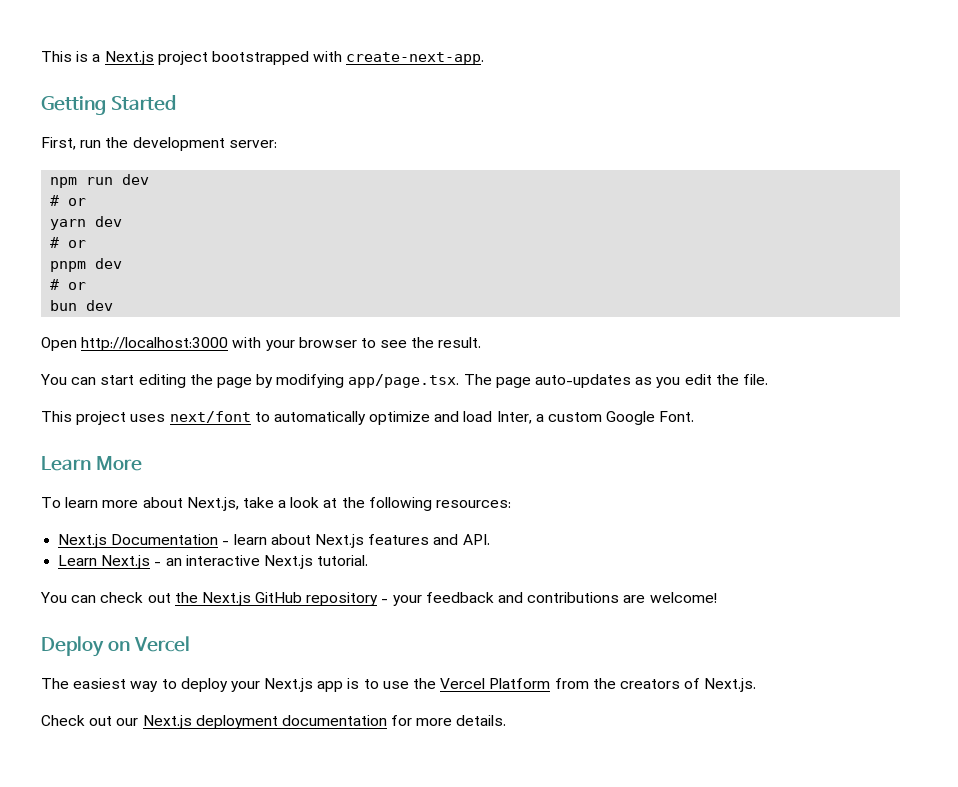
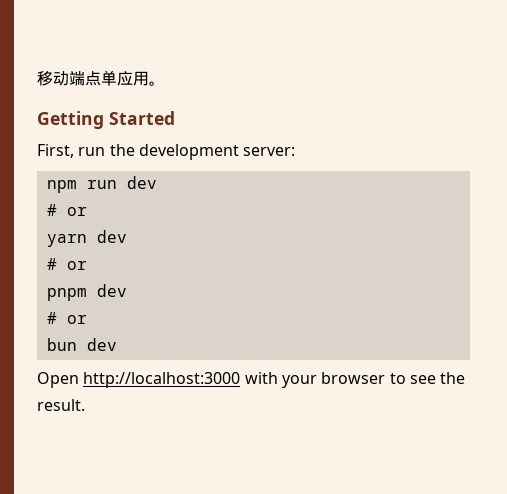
[41,51,485,65] This is a Next.js project bootstrapped with create-next-app. -> [37,70,165,86] 移动端点单应用。
[40,374,768,388] [41,411,695,425] [41,456,143,471] [41,497,512,511] [58,534,490,548] [58,555,369,569] [40,592,717,606] [41,636,191,657] [41,678,757,692] [41,715,507,729] // You can start editing the page by modifying app/page.tsx. The page auto-updates as you edit the file. // This project uses next/font to automatically optimize and load Inter, a custom Google Font. // Learn More // To learn more about Next.js, take a look at the following resources: // Next.js Documentation - learn about Next.js features and API. // Learn Next.js - an interactive Next.js tutorial. // You can check out the Next.js GitHub repository - your feedback and contributions are welcome! // Deploy on Vercel // The easiest way to deploy your Next.js app is to use the Vercel Platform from the creators of Next.js. // Check out our Next.js deployment documentation for more details. -> (85, 405) none

